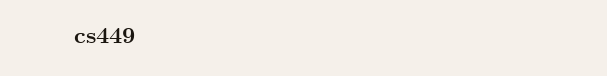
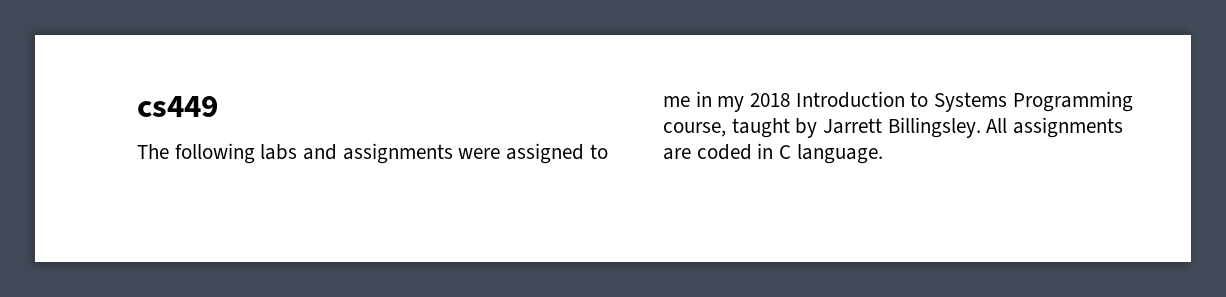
(135, 36) none -> [137,143,608,164] [663,91,1133,112] [663,117,1124,138] [663,143,883,164] // The following labs and assignments were assigned to me in my 2018 Introduction to Systems Programming course, taught by Jarrett Billingsley. All assignments are coded in C language.

